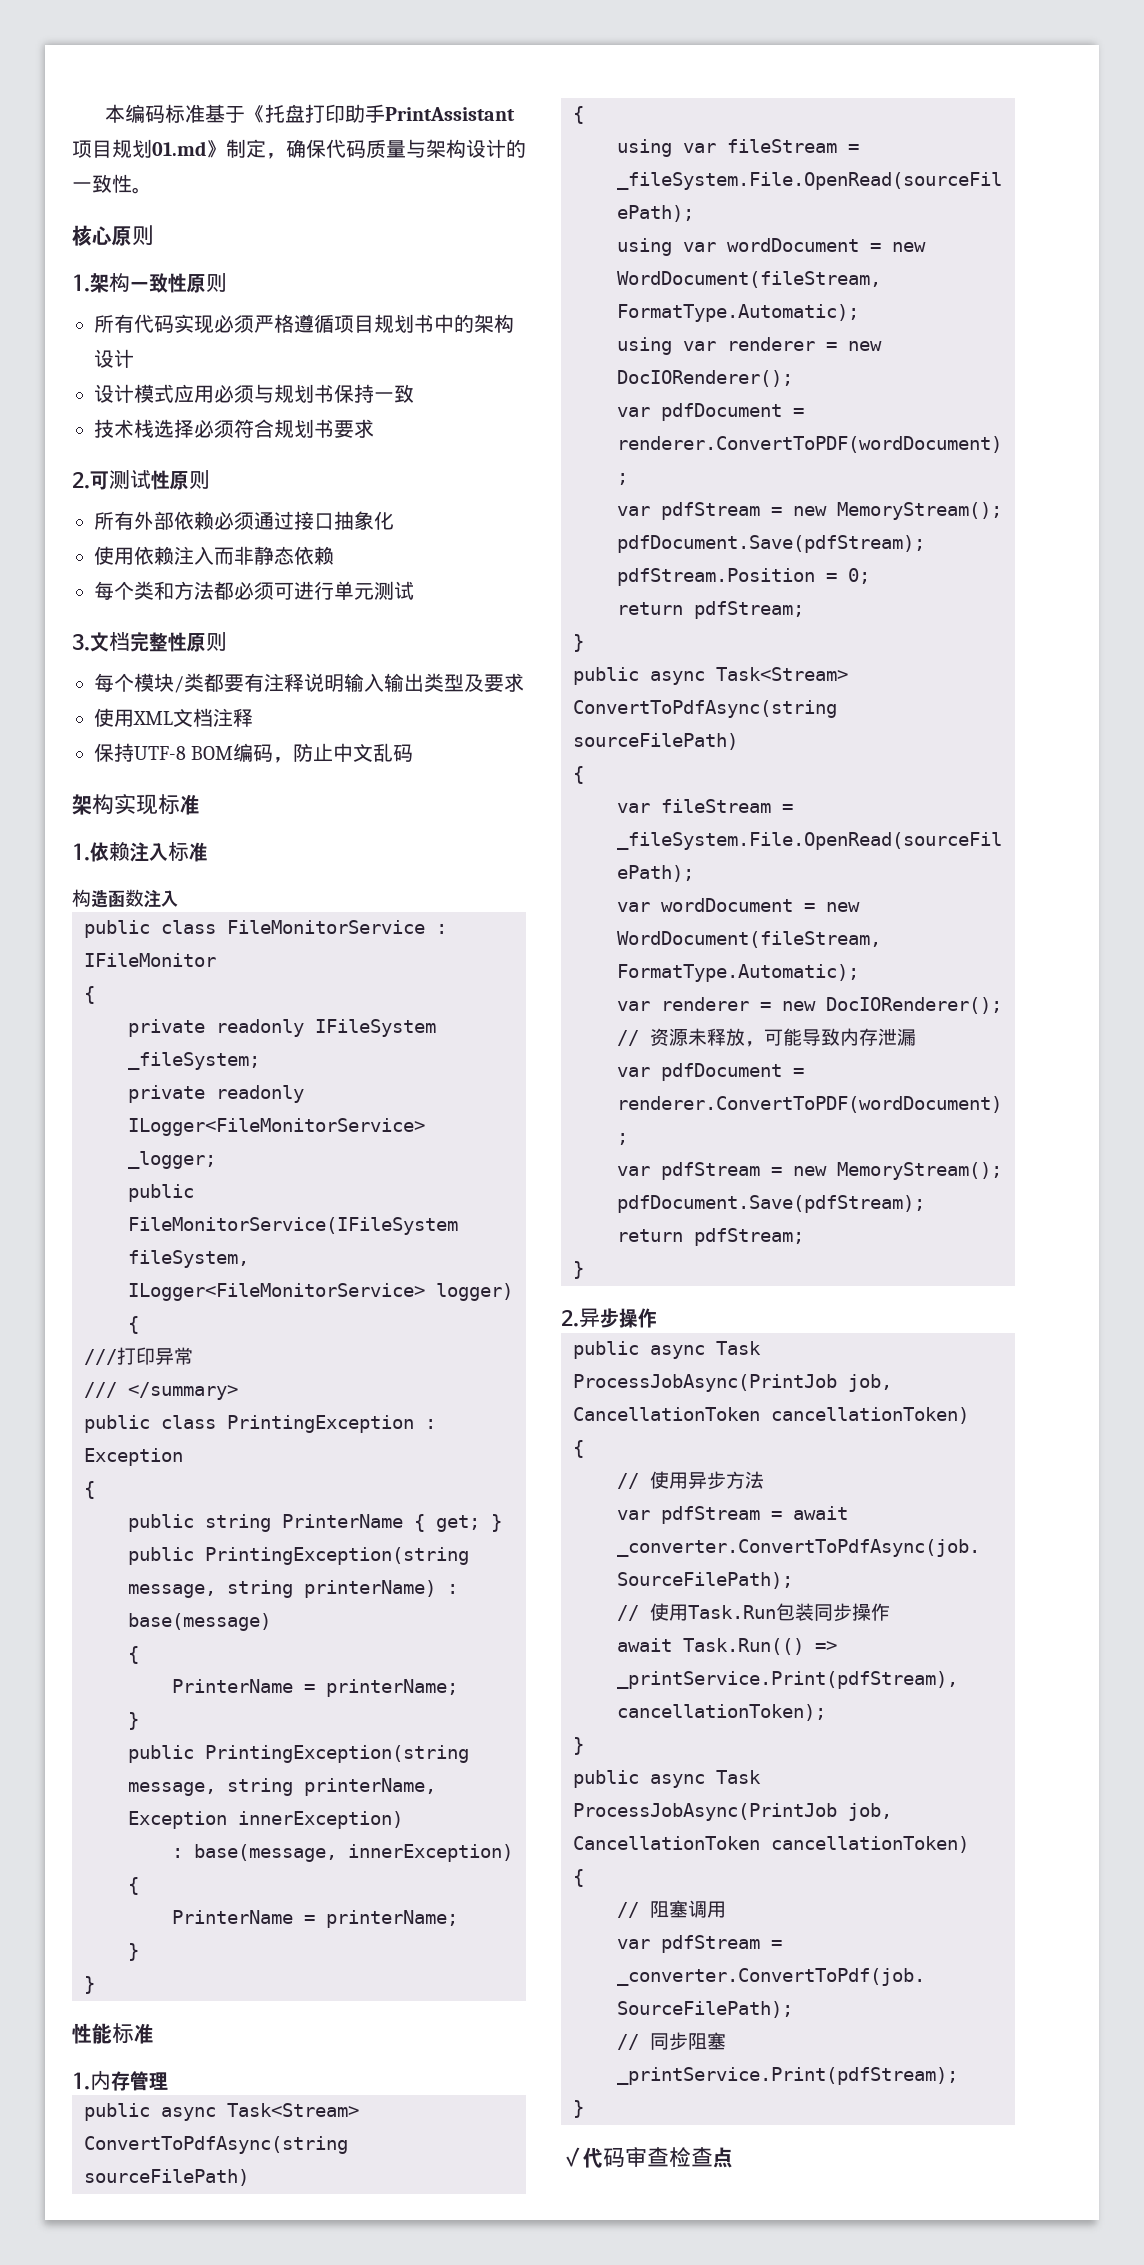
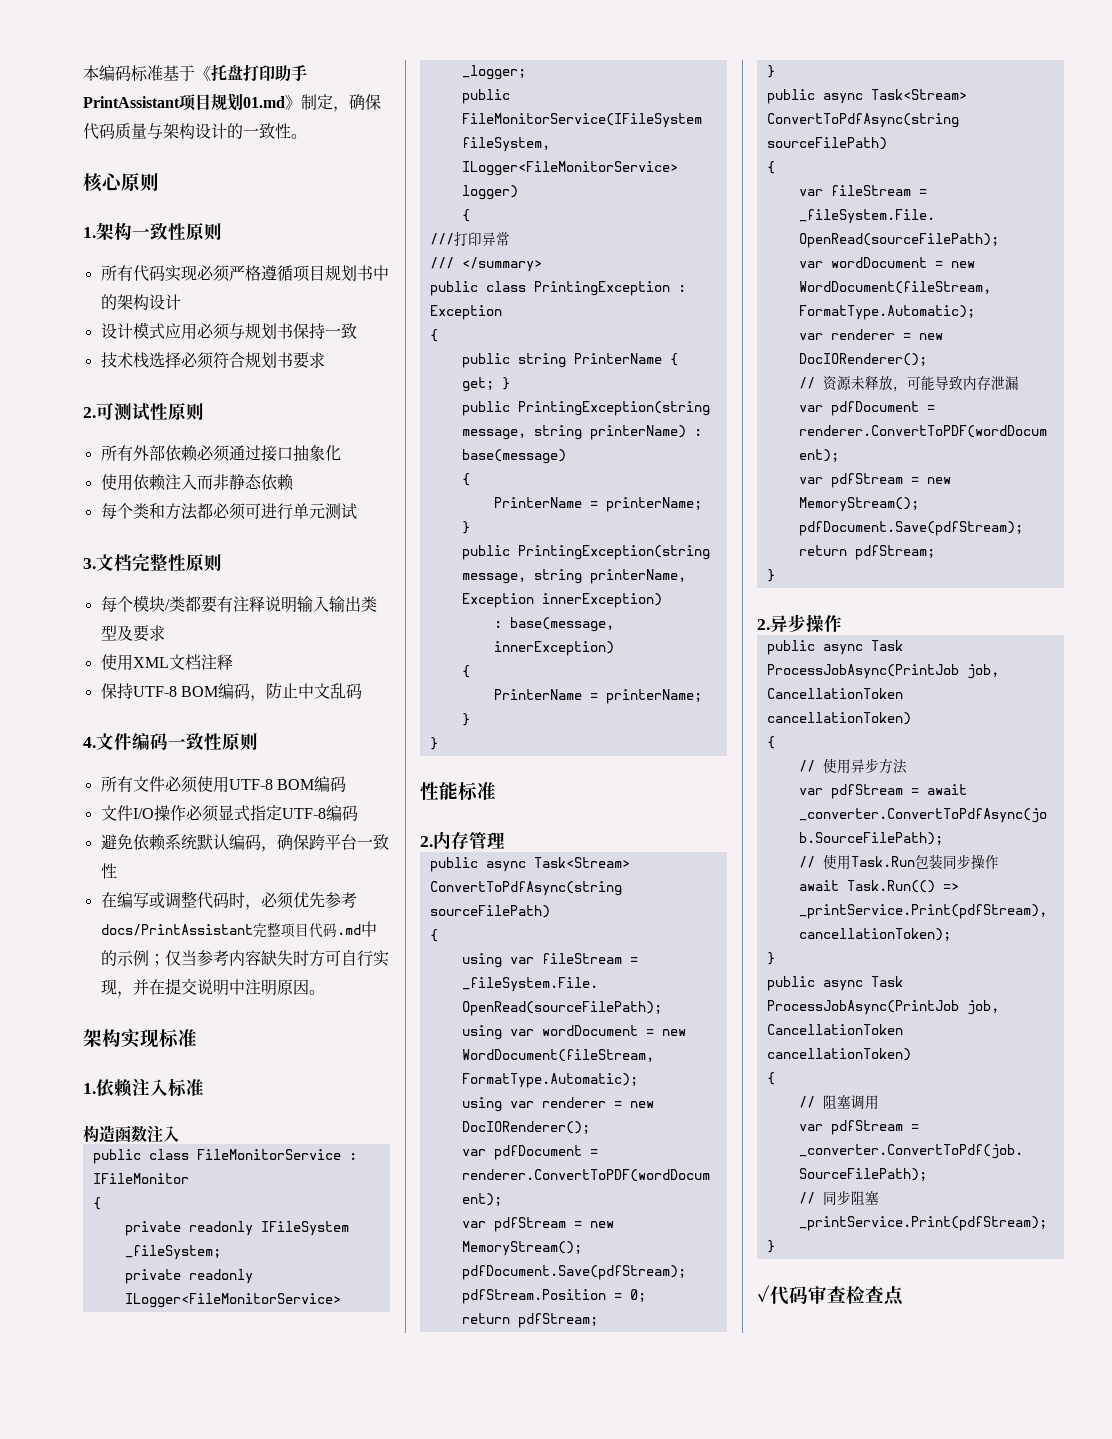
(414, 753) none -> [83,733,258,751] [100,776,346,793] [100,805,358,822] [100,834,389,852] [100,863,117,879] [100,891,357,910] [100,921,377,938] [100,950,389,967] [100,978,325,997] // 4.文件编码一致性原则 // 所有文件必须使用UTF-8 BOM编码 // 文件I/O操作必须显式指定UTF-8编码 // 避免依赖系统默认编码，确保跨平台一致性 // 在编写或调整代码时，必须优先参考docs/PrintAssistant完整项目代码.md中的示例；仅当参考内容缺失时方可自行实现，并在提交说明中注明原因。
[72,2072,90,2090] 1. -> [420,836,433,847] 2.

